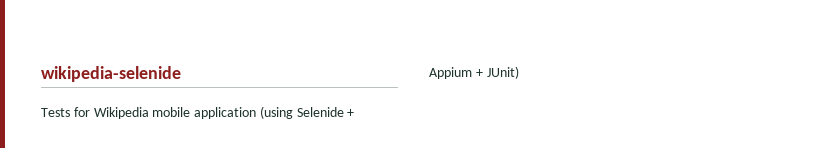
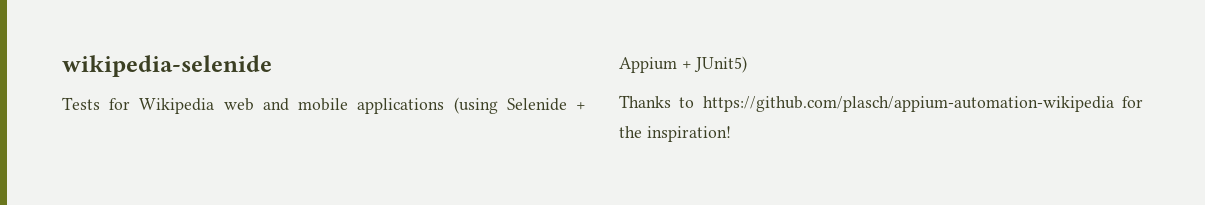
[152,107,257,119] mobile application -> [223,98,445,114] web and mobile applications
[486,66,519,79] JUnit) -> [694,56,748,73] [619,95,1143,112] [619,126,731,142] JUnit5) // Thanks to https://github.com/plasch/appium-automation-wikipedia for the inspiration!

